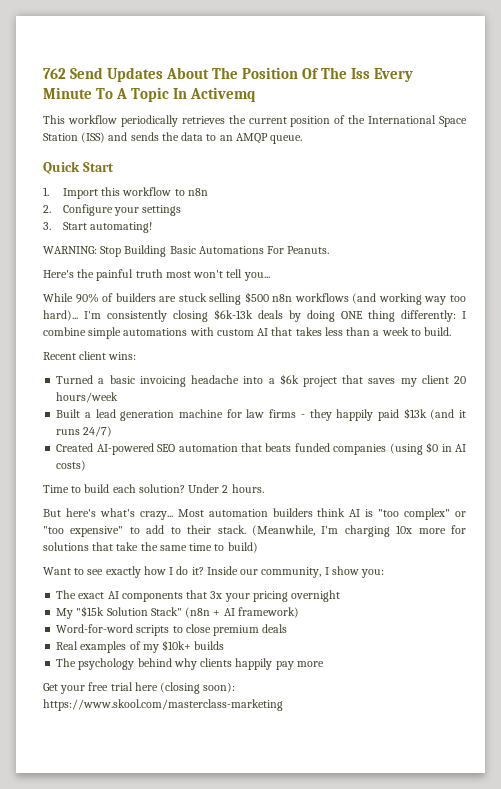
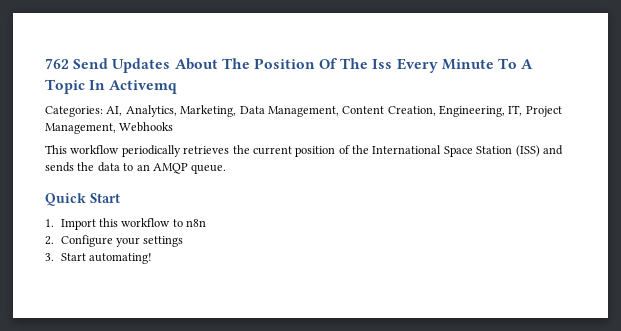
(257, 94) none -> [45,105,562,117] [45,122,174,134] // Categories: AI, Analytics, Marketing, Data Management, Content Creation, Engineering, IT, Project Management, Webhooks
[43,245,330,257] [43,269,270,281] [43,292,467,305] [43,309,466,322] [43,327,452,339] [43,351,137,360] [56,374,466,387] [56,392,119,403] [56,408,466,421] [56,426,113,437] [56,442,466,455] [56,460,87,471] [43,484,264,493] [43,508,467,520] [43,525,467,537] [43,542,258,553] [43,566,385,578] [56,590,341,602] [56,606,299,619] [56,624,288,636] [56,640,225,653] [56,658,324,670] [43,682,236,694] [43,699,283,711] // WARNING: Stop Building Basic Automations For Peanuts. // Here's the painful truth most won't tell you... // While 90% of builders are stuck selling $500 n8n workflows (and working way too hard)... I'm consistently closing $6k-13k deals by doing ONE thing differently: I combine simple automations with custom AI that takes less than a week to build. // Recent client wins: // Turned a basic invoicing headache into a $6k project that saves my client 20 hours/week // Built a lead generation machine for law firms - they happily paid $13k (and it runs 24/7) // Created AI-powered SEO automation that beats funded companies (using $0 in AI costs) // Time to build each solution? Under 2 hours. // But here's what's crazy... Most automation builders think AI is "too complex" or "too expensive" to add to their stack. (Meanwhile, I'm charging 10x more for solutions that take the same time to build) // Want to see exactly how I do it? Inside our community, I show you: // The exact AI components that 3x your pricing overnight // My "$15k Solution Stack" (n8n + AI framework) // Word-for-word scripts to close premium deals // Real examples of my $10k+ builds // The psychology behind why clients happily pay more // Get your free trial here (closing soon): https://www.skool.com/masterclass-marketing -> (152, 258) none

